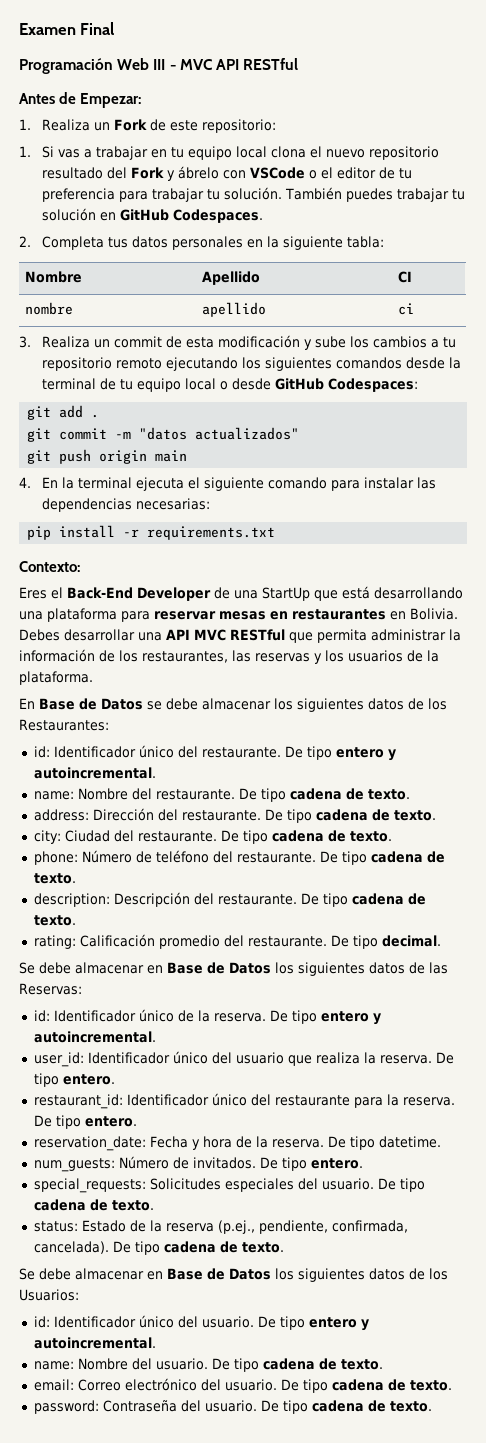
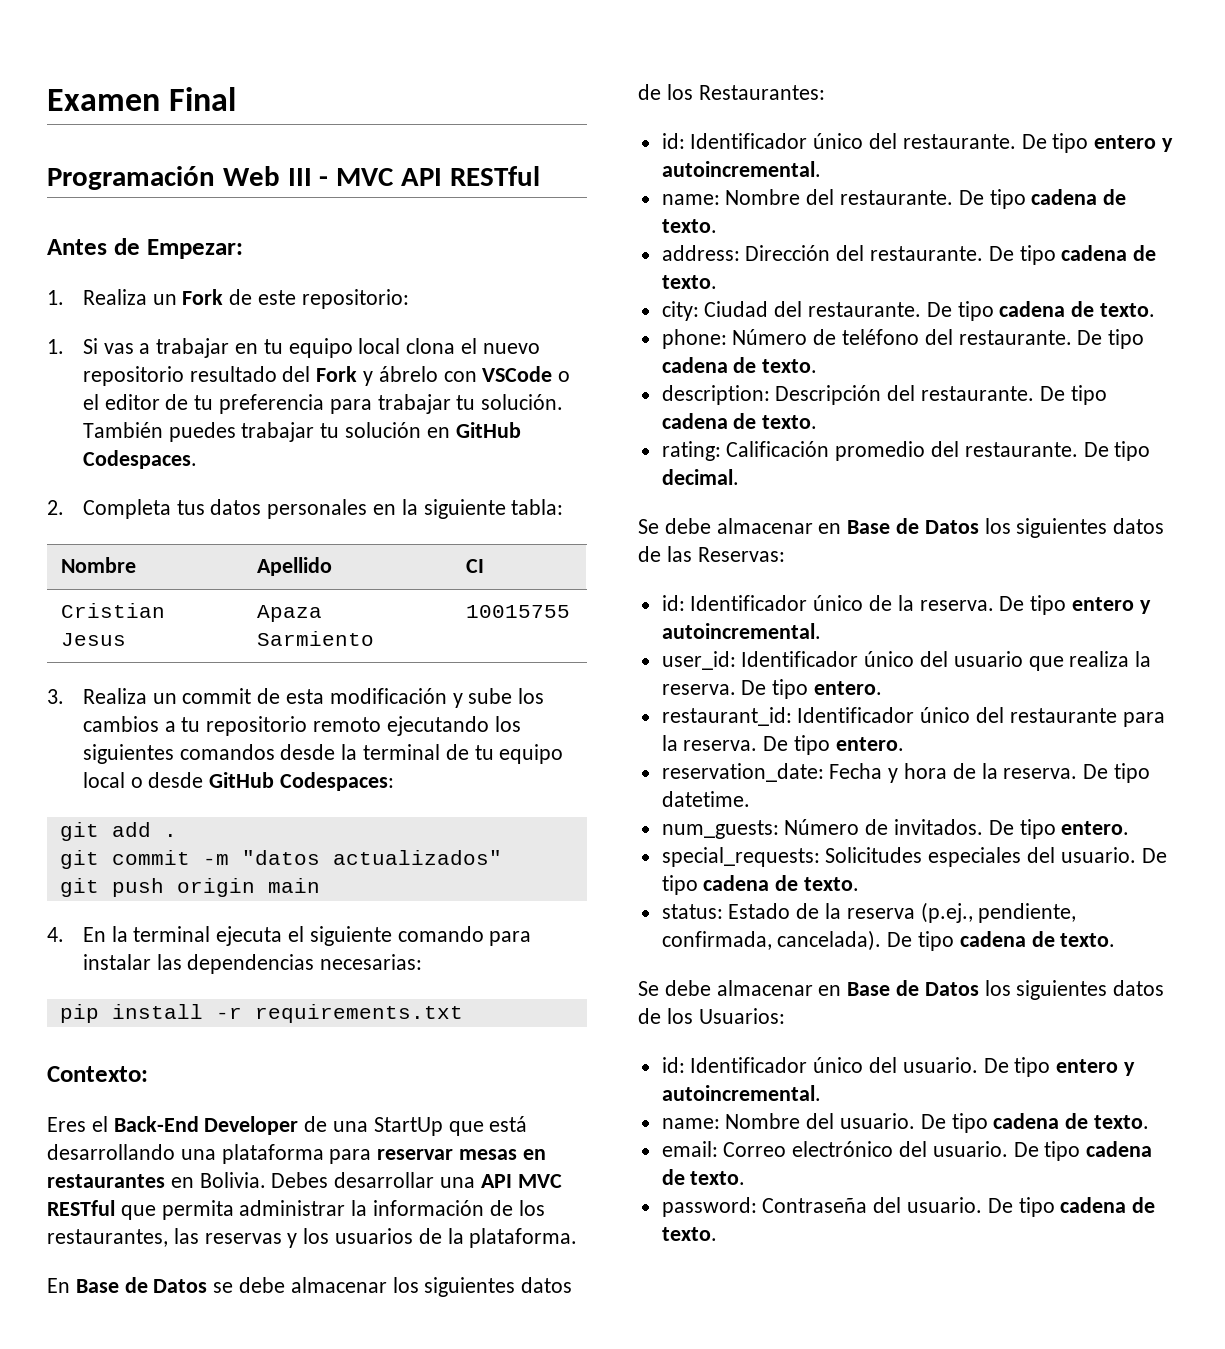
[25,302,74,315] [202,302,267,317] [398,303,415,315] nombre | apellido | ci -> [61,603,166,618] [61,633,127,646] [257,605,323,622] [257,631,375,646] [466,605,571,618] Cristian Jesus | Apaza Sarmiento | 10015755

